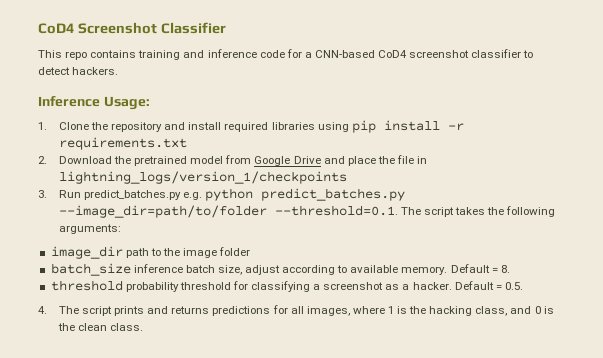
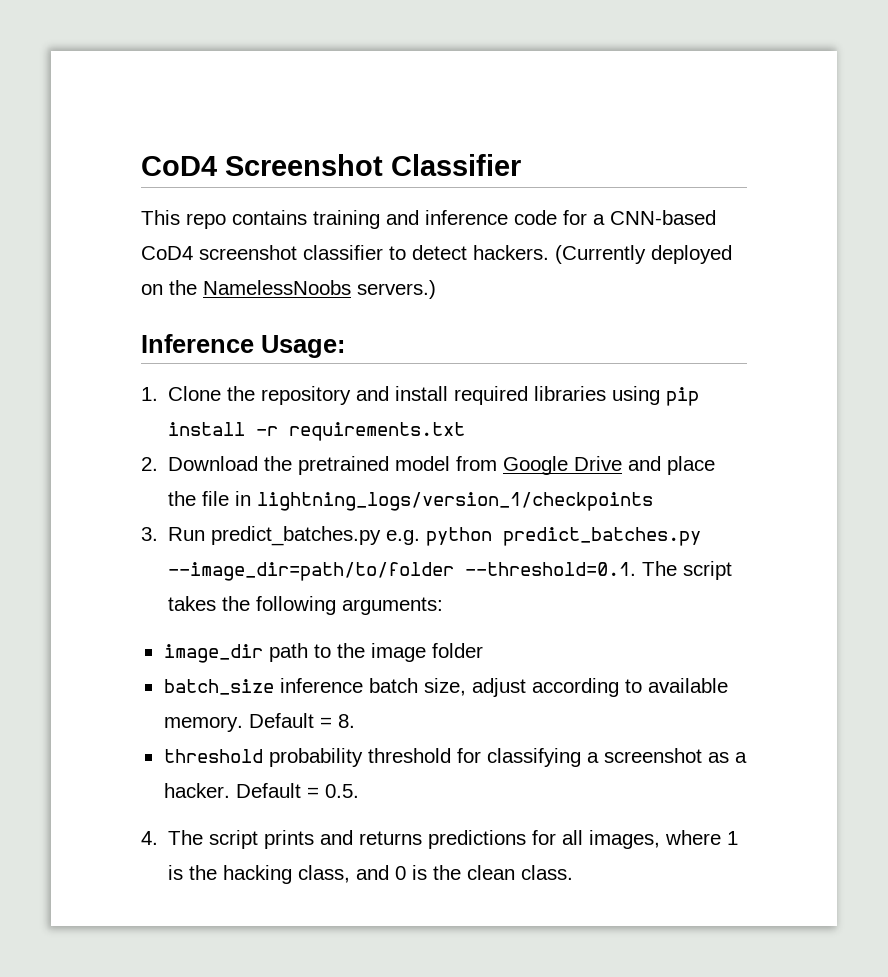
(119, 71) none -> [555,245,732,264] [141,280,436,299] (Currently deployed on the NamelessNoobs servers.)

